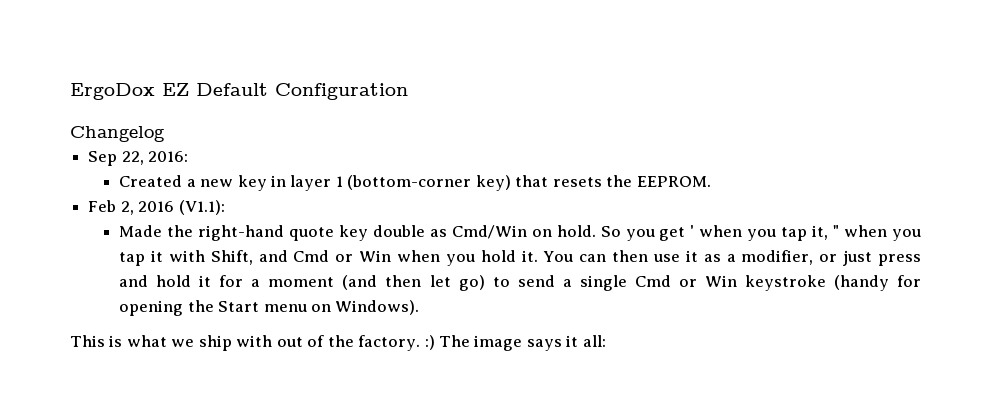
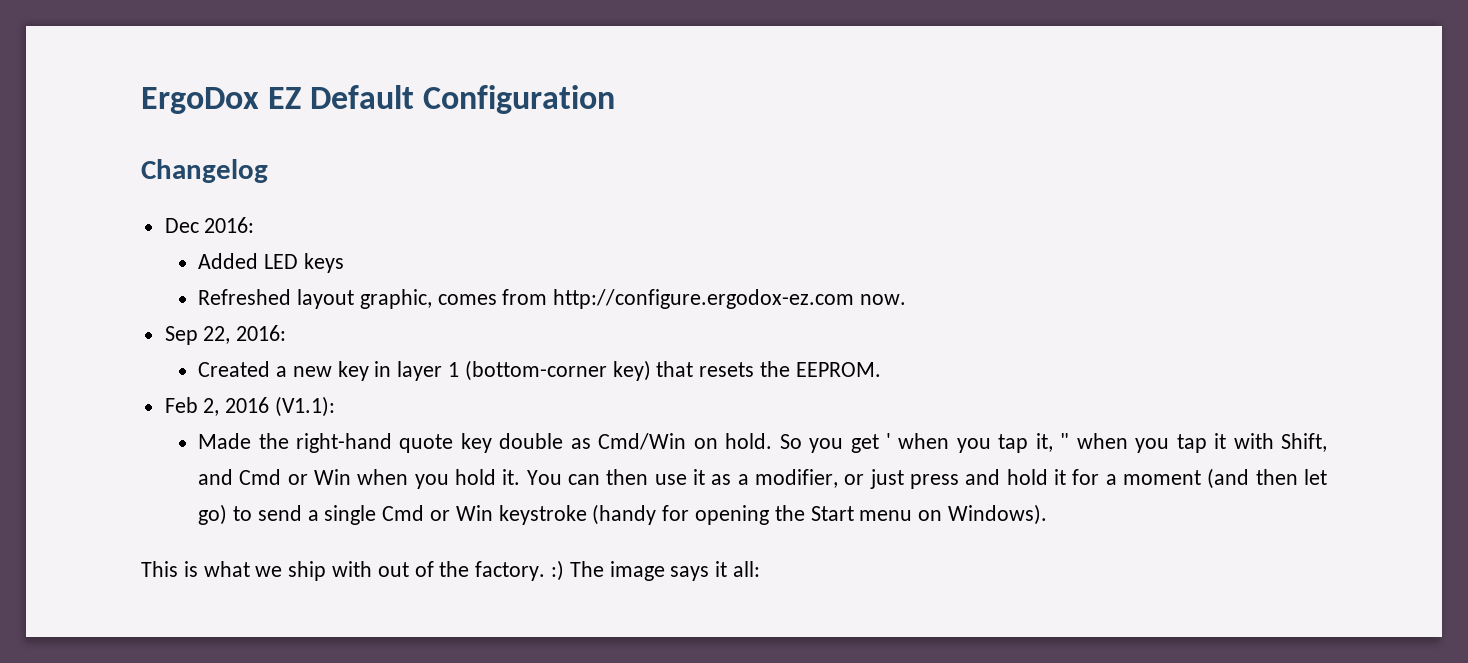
(165, 134) none -> [164,217,255,233] [198,253,344,273] [198,289,906,309] // Dec 2016: // Added LED keys // Refreshed layout graphic, comes from http://configure.ergodox-ez.com now.

